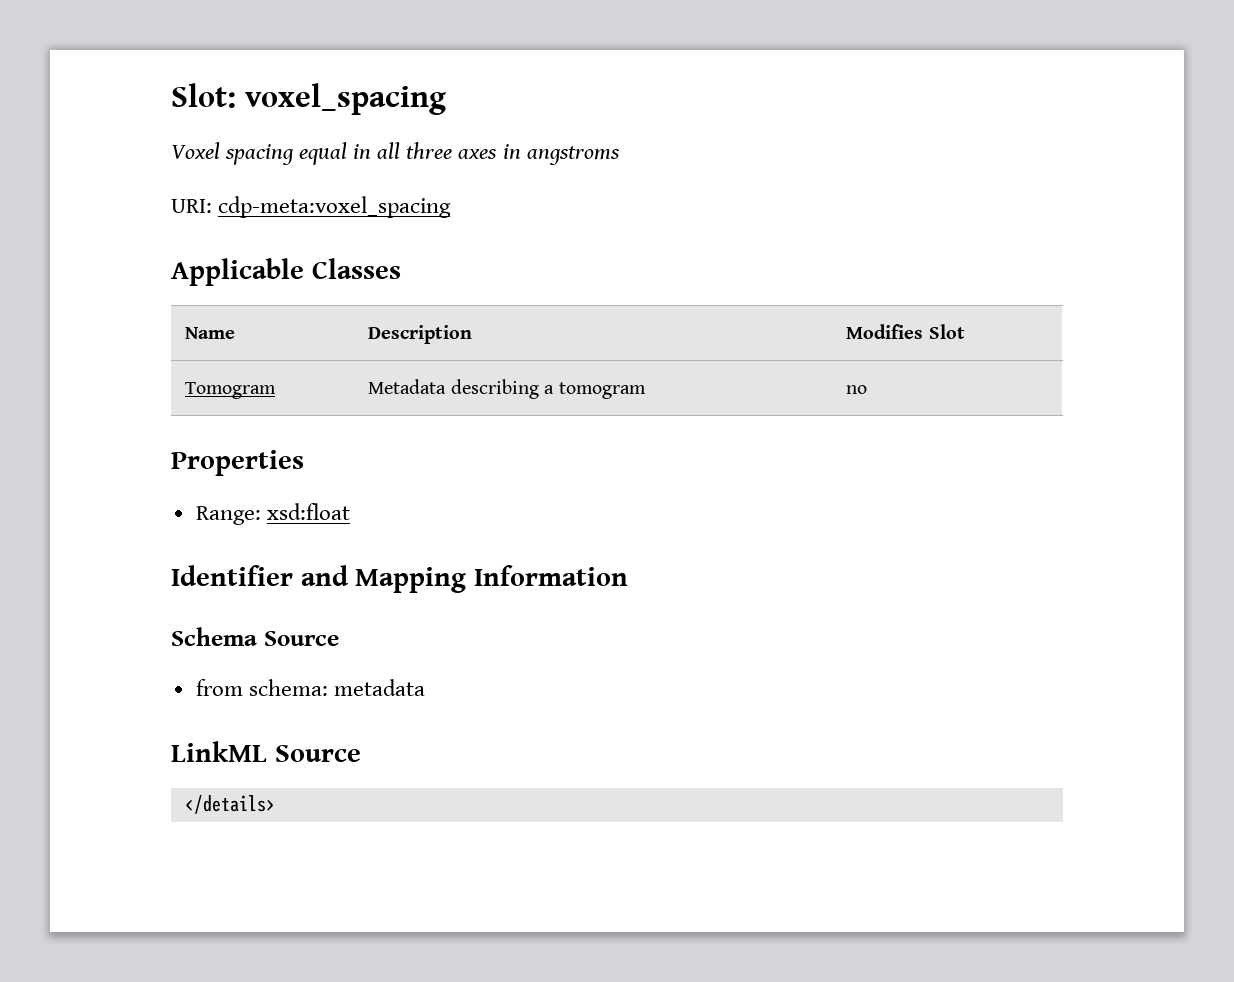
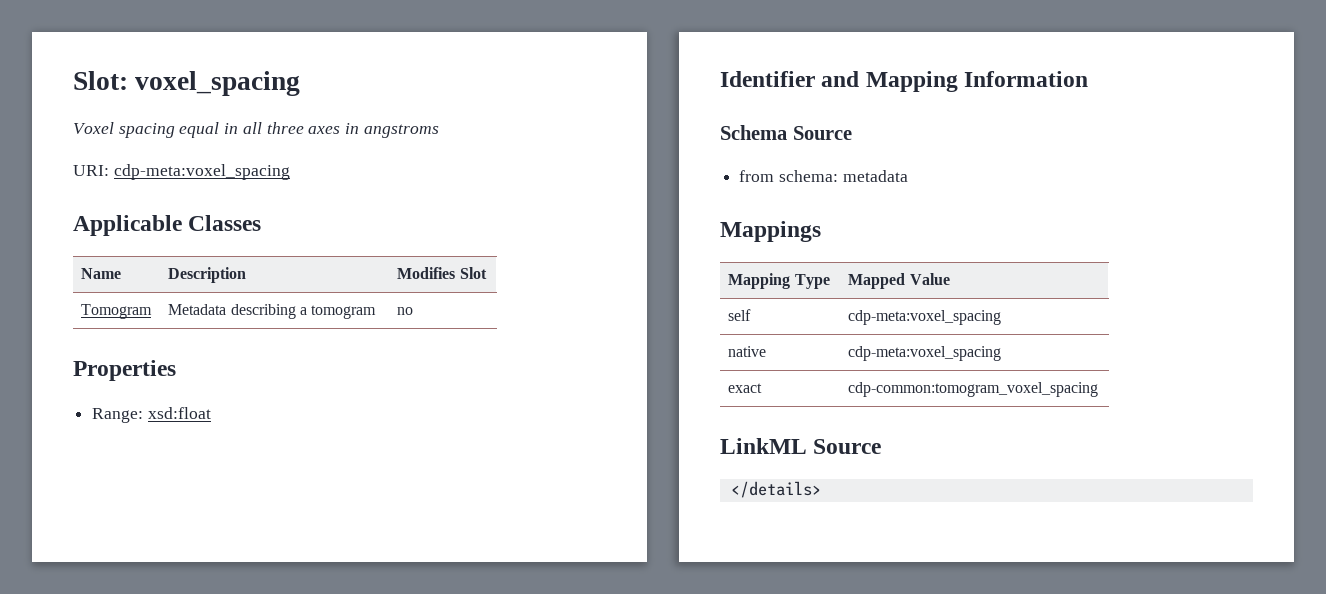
(425, 687) none -> [720,221,821,242] [728,273,830,289] [848,273,950,289] [728,309,752,321] [848,310,1002,325] [728,346,767,357] [848,346,1002,361] [728,383,763,393] [848,382,1099,397] // Mappings // Mapping Type | Mapped Value // self | cdp-meta:voxel_spacing // native | cdp-meta:voxel_spacing // exact | cdp-common:tomogram_voxel_spacing

